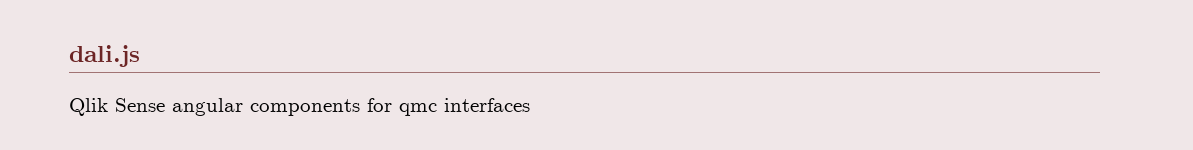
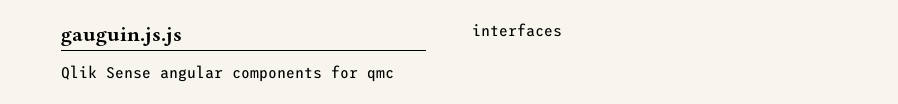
[69,45,140,67] dali.js -> [61,27,182,46] gauguin.js.js

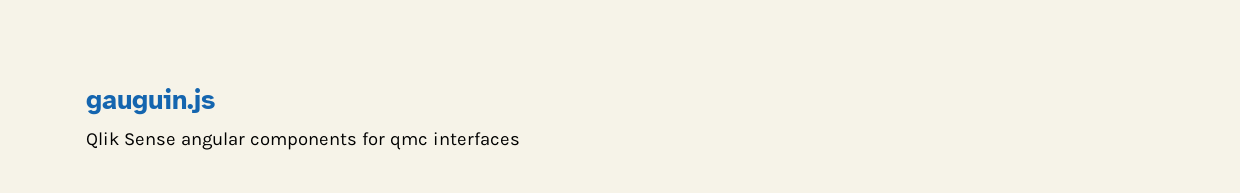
[61,27,182,46] gauguin.js.js -> [86,88,215,115] gauguin.js

